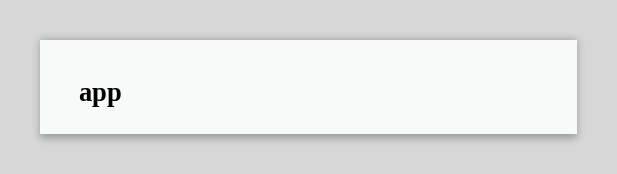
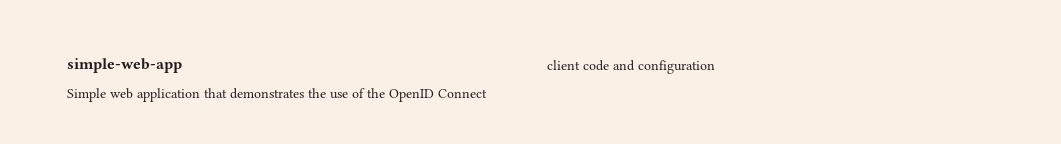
[79,88,122,107] app -> [67,58,182,73] [67,88,487,102] [547,60,715,74] simple-web-app // Simple web application that demonstrates the use of the OpenID Connect client code and configuration

